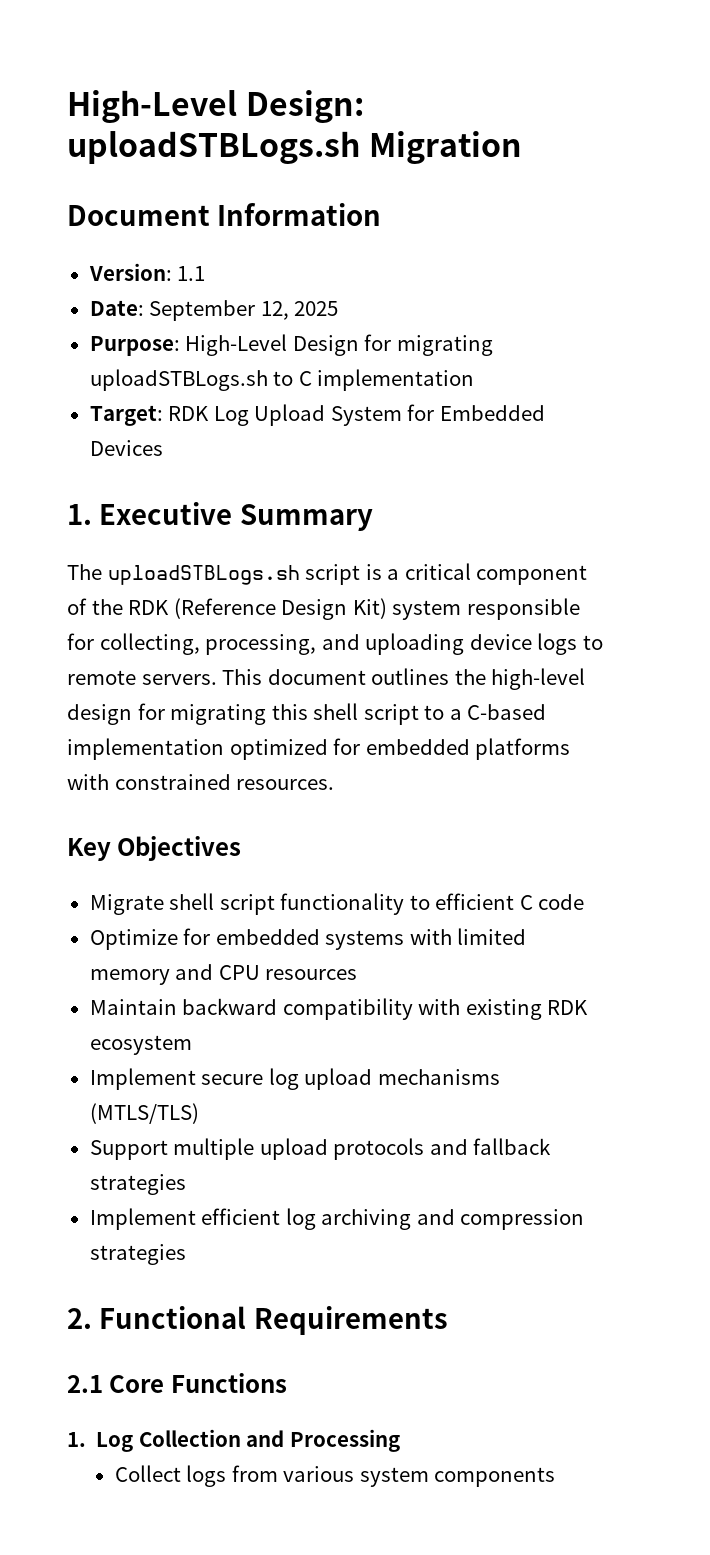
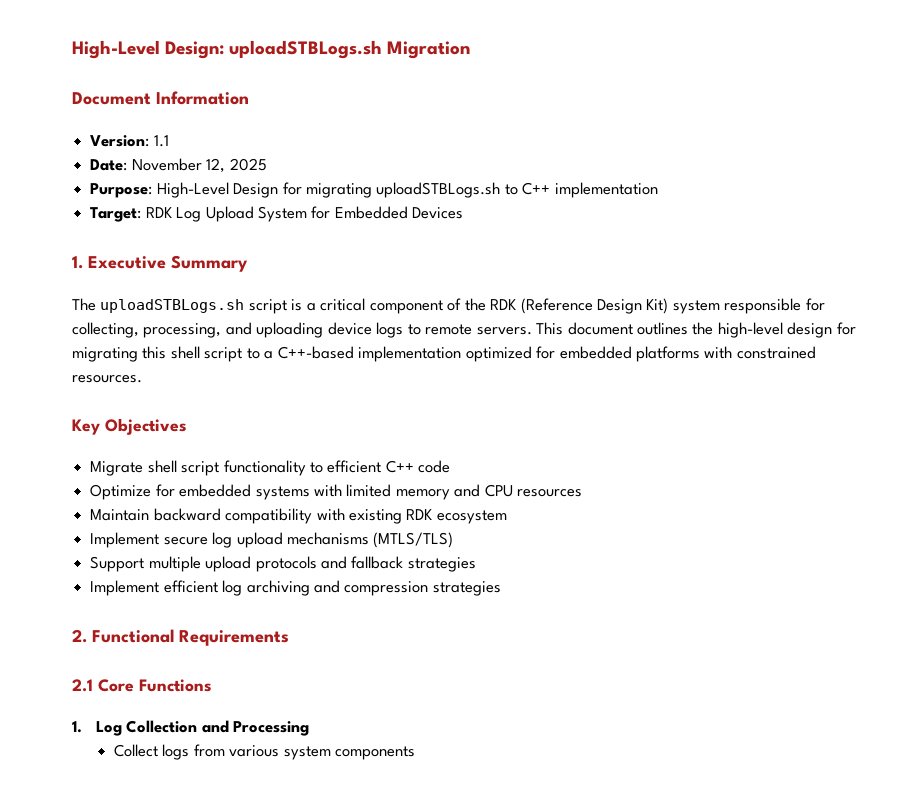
[149,300,256,321] September -> [131,158,202,171] November
[298,371,312,386] C -> [522,182,551,195] C++
[467,704,547,720] C-based -> [277,346,354,359] C++-based
[519,895,533,910] C -> [385,460,414,473] C++

